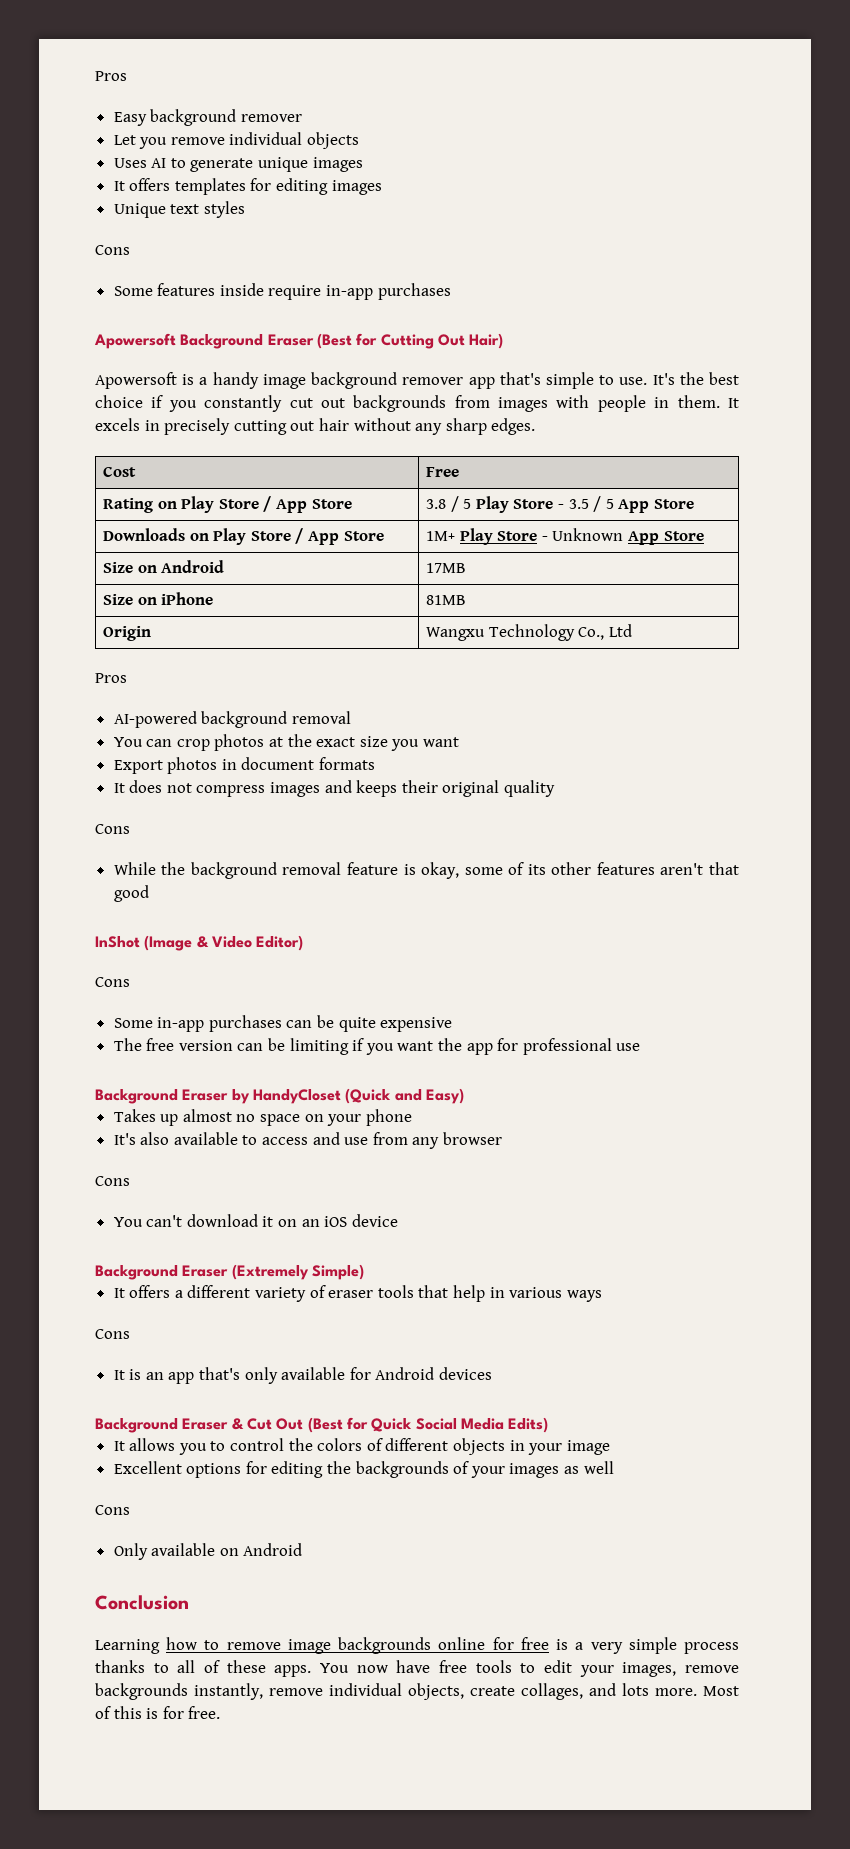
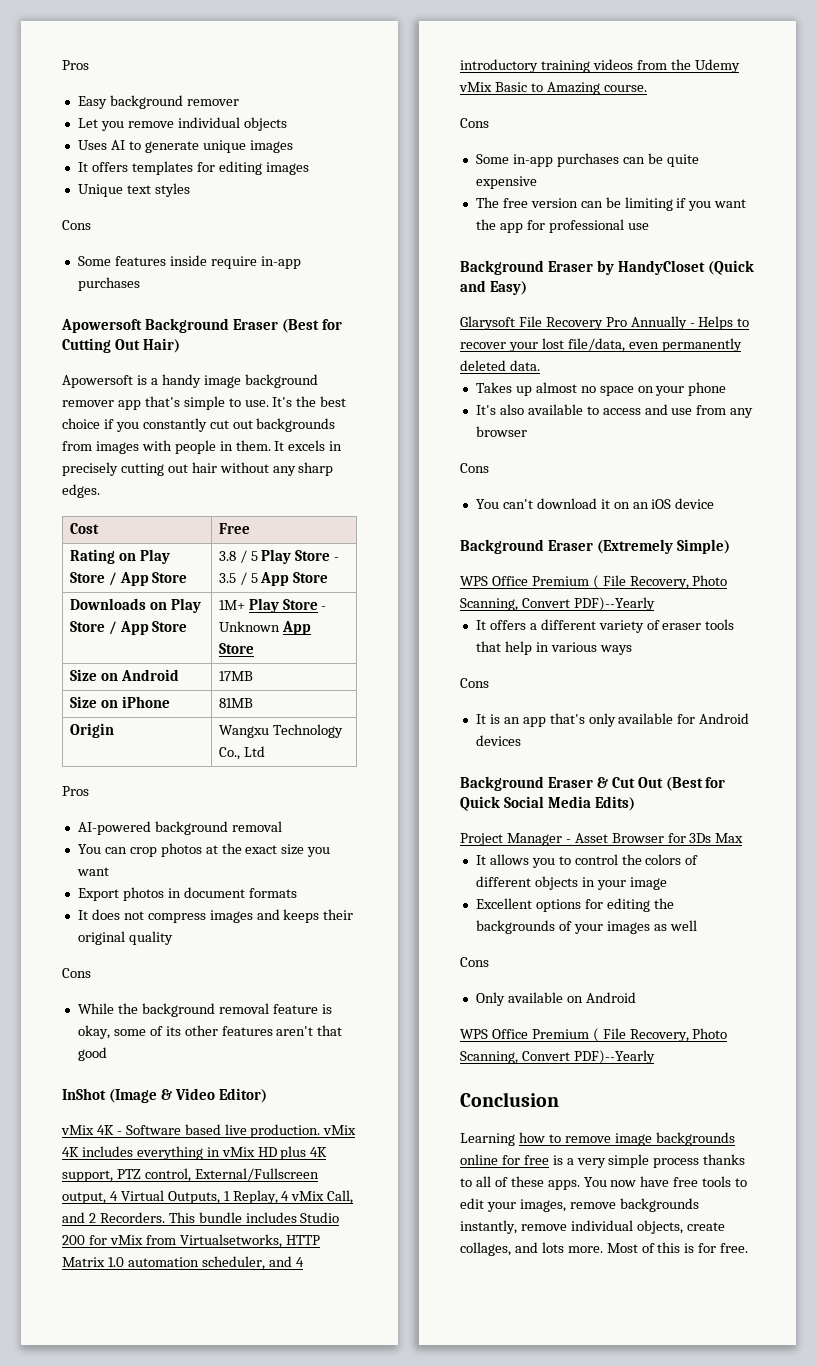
(304, 943) none -> [61,1124,357,1138] [62,1146,328,1160] [62,1168,319,1182] [62,1190,354,1204] [62,1212,340,1223] [62,1234,320,1248] [62,1256,304,1270] [460,59,740,73] [459,82,647,95] // vMix 4K - Software based live production. vMix 4K includes everything in vMix HD plus 4K support, PTZ control, External/Fullscreen output, 4 Virtual Outputs, 1 Replay, 4 vMix Call, and 2 Recorders. This bundle includes Studio 200 for vMix from Virtualsetworks, HTTP Matrix 1.0 automation scheduler, and 4 introductory training videos from the Udemy vMix Basic to Amazing course.
(464, 1096) none -> [460,316,750,330] [460,338,742,352] [460,360,540,371] // Glarysoft File Recovery Pro Annually - Helps to recover your lost file/data, even permanently deleted data.
(364, 1272) none -> [460,575,728,589] [460,597,655,611] // WPS Office Premium ( File Recovery, Photo Scanning, Convert PDF)--Yearly
(549, 1425) none -> [460,833,744,846] // Project Manager - Asset Browser for 3Ds Max
(303, 1549) none -> [460,1028,728,1042] [460,1050,655,1064] // WPS Office Premium ( File Recovery, Photo Scanning, Convert PDF)--Yearly

